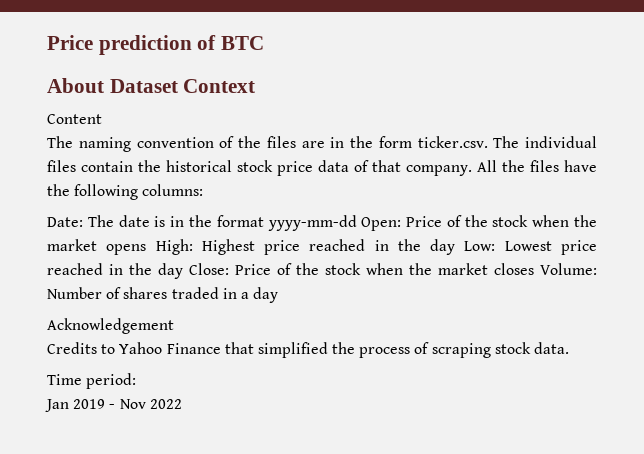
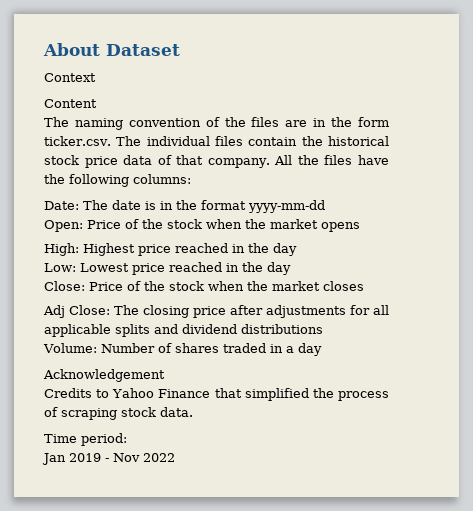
[47,35,265,55] Price prediction of BTC // -> (43, 49) none
(178, 86) none -> (180, 50) //
(357, 223) none -> (325, 206) //
(147, 249) none -> (360, 227) //
(456, 247) none -> (297, 249) //
(183, 271) none -> (291, 268) //
(534, 269) none -> [43,305,389,318] [44,324,323,337] // Adj Close: The closing price after adjustments for all applicable splits and dividend distributions //

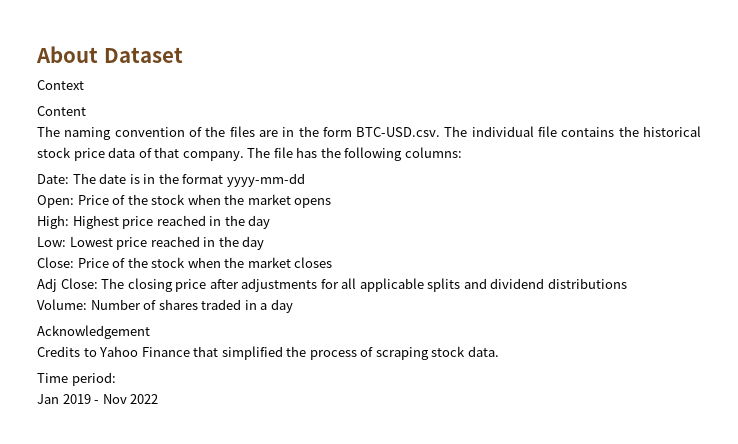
[44,136,111,146] ticker.csv. -> [356,127,441,137] BTC-USD.csv.
[214,136,298,146] files contain -> [538,126,615,137] file contains
[274,155,389,165] All the files have -> [247,147,318,158] The file has

